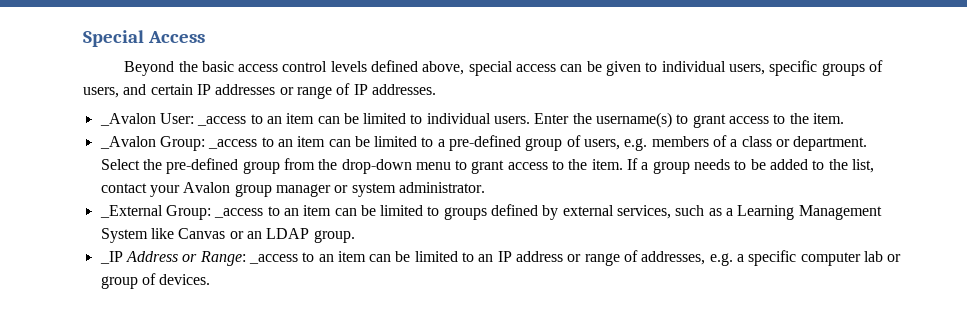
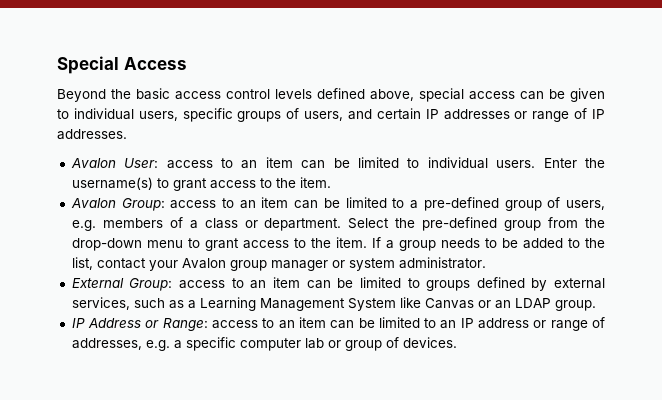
[99,113,247,126] _Avalon User: _access -> [70,158,213,169] Avalon User: access
[99,136,258,151] _Avalon Group: _access -> [70,198,217,211] Avalon Group: access
[99,205,264,220] _External Group: _access -> [71,278,226,291] External Group: access
[99,251,123,264] _IP -> [71,318,85,328] IP
[248,254,298,264] _access -> [212,320,259,329] access

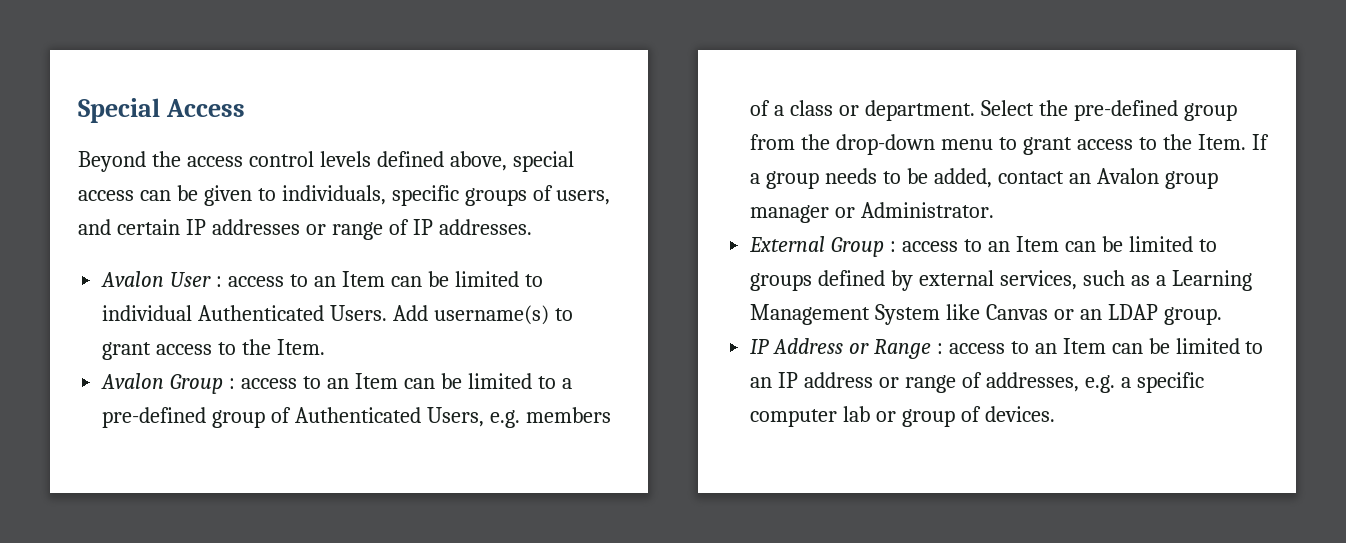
[136,88,170,100] basic -> (181, 159) none
[73,108,178,121] individual users, -> [281,185,386,205] individuals,
[124,157,293,169] User: access to an item -> [170,271,385,287] User : access to an Item
[496,158,605,168] users. Enter the -> [198,305,429,321] Authenticated Users. Add
[299,177,331,188] [70,197,289,211] item. // Avalon Group: access to an item -> [276,339,325,355] [101,373,398,394] Item. // Avalon Group : access to an Item
[566,200,606,210] users, -> [295,407,484,427] Authenticated Users,
[335,237,367,248] item. -> [1197,134,1246,150] Item.
[522,238,605,249] [71,257,178,271] added to the list, contact your -> [933,168,1091,188] added, contact an
[348,257,486,271] system administrator. -> [861,202,995,218] Administrator.
[129,277,300,291] Group: access to an item -> [831,236,1059,257] Group : access to an Item
[162,317,326,331] Range: access to an item -> [874,338,1106,359] Range : access to an Item

